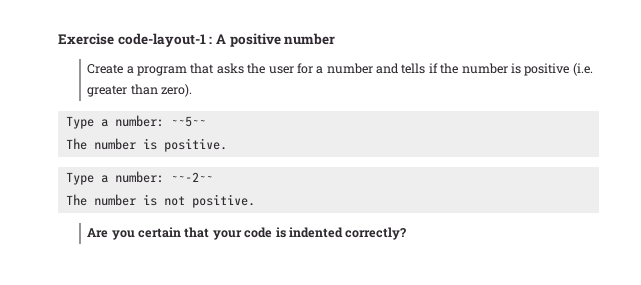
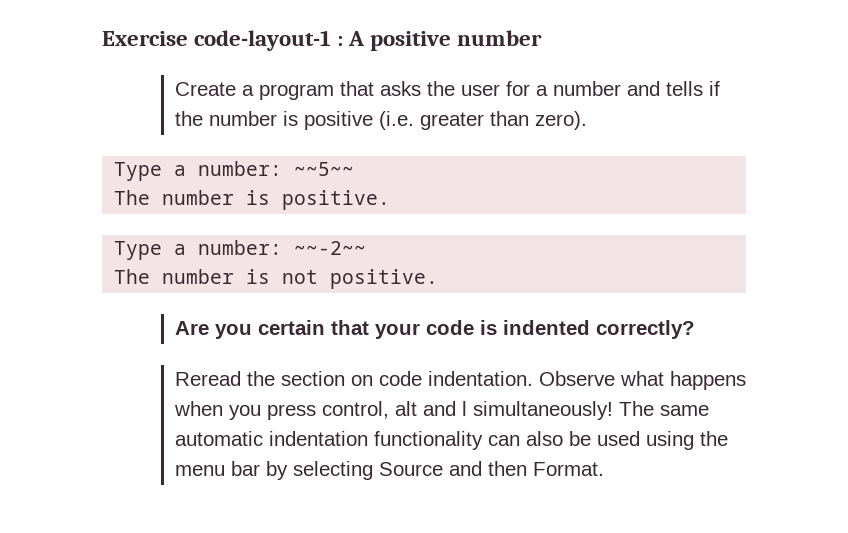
(407, 233) none -> [174,371,746,390] [173,401,709,420] [174,431,728,450] [174,461,604,480] // Reread the section on code indentation. Observe what happens when you press control, alt and l simultaneously! The same automatic indentation functionality can also be used using the menu bar by selecting Source and then Format.

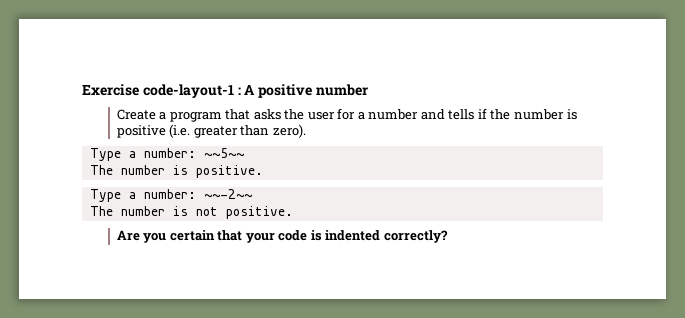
[174,371,746,390] [173,401,709,420] [174,431,728,450] [174,461,604,480] // Reread the section on code indentation. Observe what happens when you press control, alt and l simultaneously! The same automatic indentation functionality can also be used using the menu bar by selecting Source and then Format. -> (448, 236) none

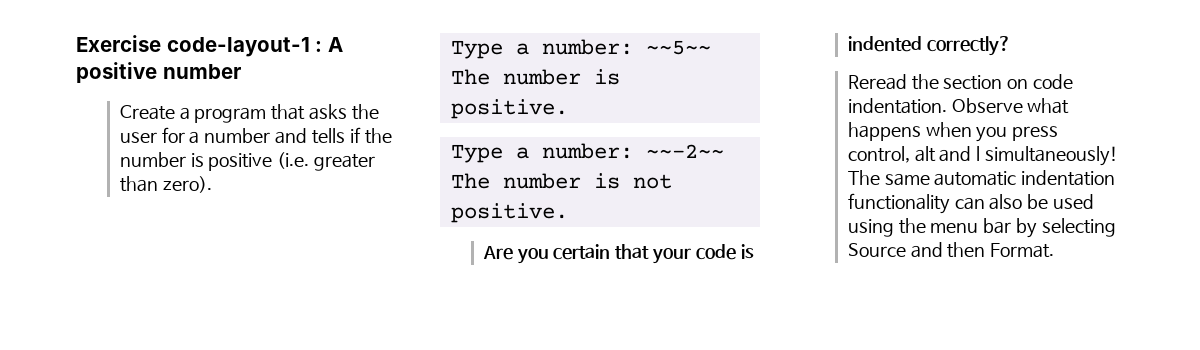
(448, 236) none -> [847,74,1074,90] [847,98,1070,114] [847,122,1059,142] [847,146,1119,166] [847,170,1116,186] [847,193,1095,214] [847,218,1117,238] [847,242,1055,258] // Reread the section on code indentation. Observe what happens when you press control, alt and l simultaneously! The same automatic indentation functionality can also be used using the menu bar by selecting Source and then Format.

